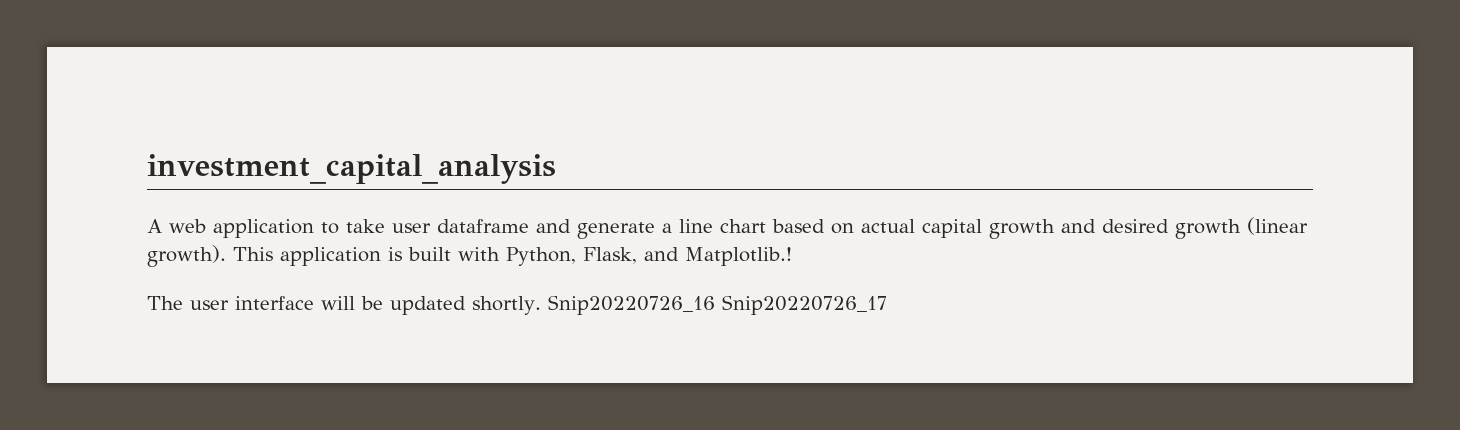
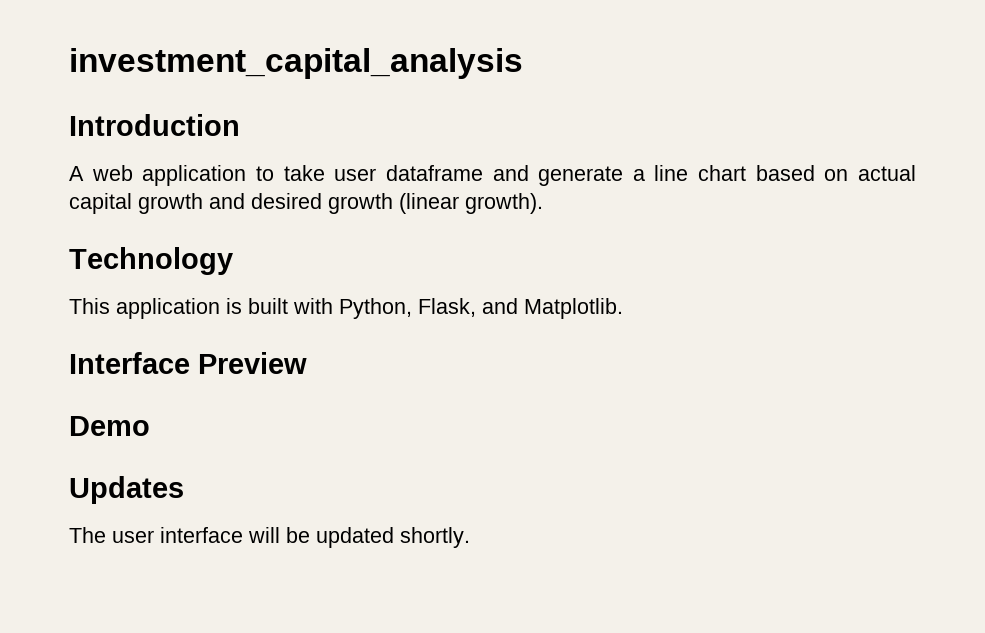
(556, 169) none -> [69,114,240,136] // Introduction
(226, 256) none -> [69,247,233,275] // Technology //
[685,247,792,266] Matplotlib.! -> [524,298,623,319] [69,352,307,374] [69,416,150,436] [69,476,184,504] Matplotlib. // Interface Preview // Demo // Updates
[547,295,887,315] Snip20220726_16 Snip20220726_17 -> (470, 537) none

